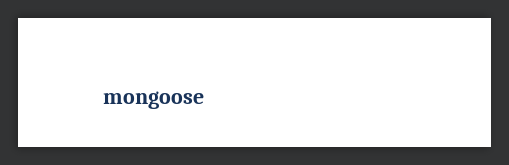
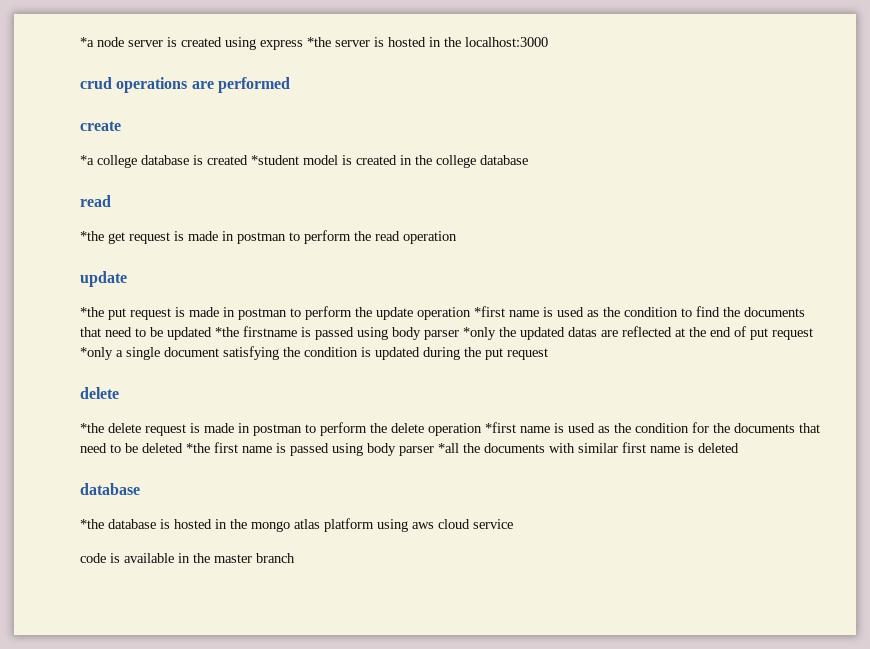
[103,91,204,109] mongoose -> [80,37,548,50] [80,77,290,93] [80,121,121,131] [80,155,528,168] [80,195,111,207] [80,230,457,244] [80,271,127,287] [80,306,805,320] [80,326,813,340] [80,346,548,360] [80,387,119,399] [80,422,820,436] [80,442,739,456] [80,483,140,495] [80,518,513,532] [80,553,295,563] *a node server is created using express *the server is hosted in the localhost:3000 // crud operations are performed // create // *a college database is created *student model is created in the college database // read // *the get request is made in postman to perform the read operation // update // *the put request is made in postman to perform the update operation *first name is used as the condition to find the documents that need to be updated *the firstname is passed using body parser *only the updated datas are reflected at the end of put request *only a single document satisfying the condition is updated during the put request // delete // *the delete request is made in postman to perform the delete operation *first name is used as the condition for the documents that need to be deleted *the first name is passed using body parser *all the documents with similar first name is deleted // database // *the database is hosted in the mongo atlas platform using aws cloud service // code is available in the master branch

